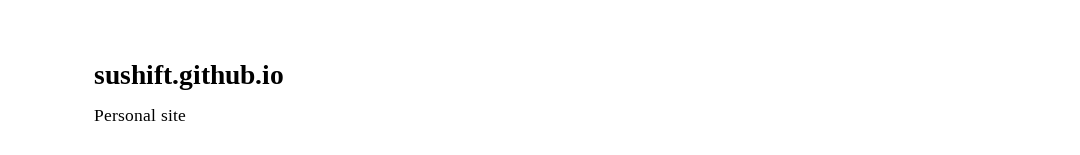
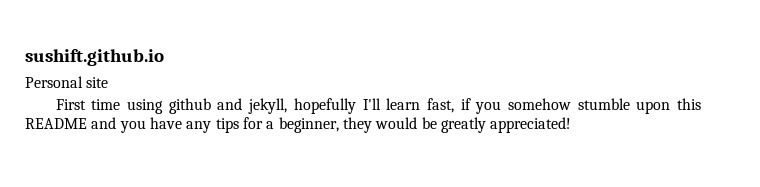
(186, 115) none -> [55,98,701,114] [25,117,572,133] // First time using github and jekyll, hopefully I'll learn fast, if you somehow stumble upon this README and you have any tips for a beginner, they would be greatly appreciated!

